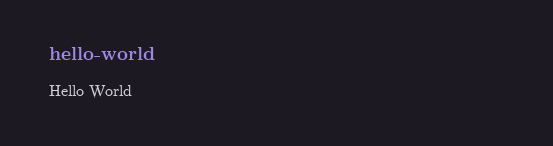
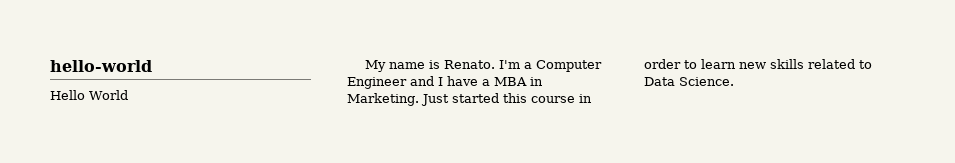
(132, 92) none -> [364,60,602,72] [347,76,543,89] [347,93,592,106] [644,59,872,69] [644,77,734,86] // My name is Renato. I'm a Computer Engineer and I have a MBA in Marketing. Just started this course in order to learn new skills related to Data Science.

